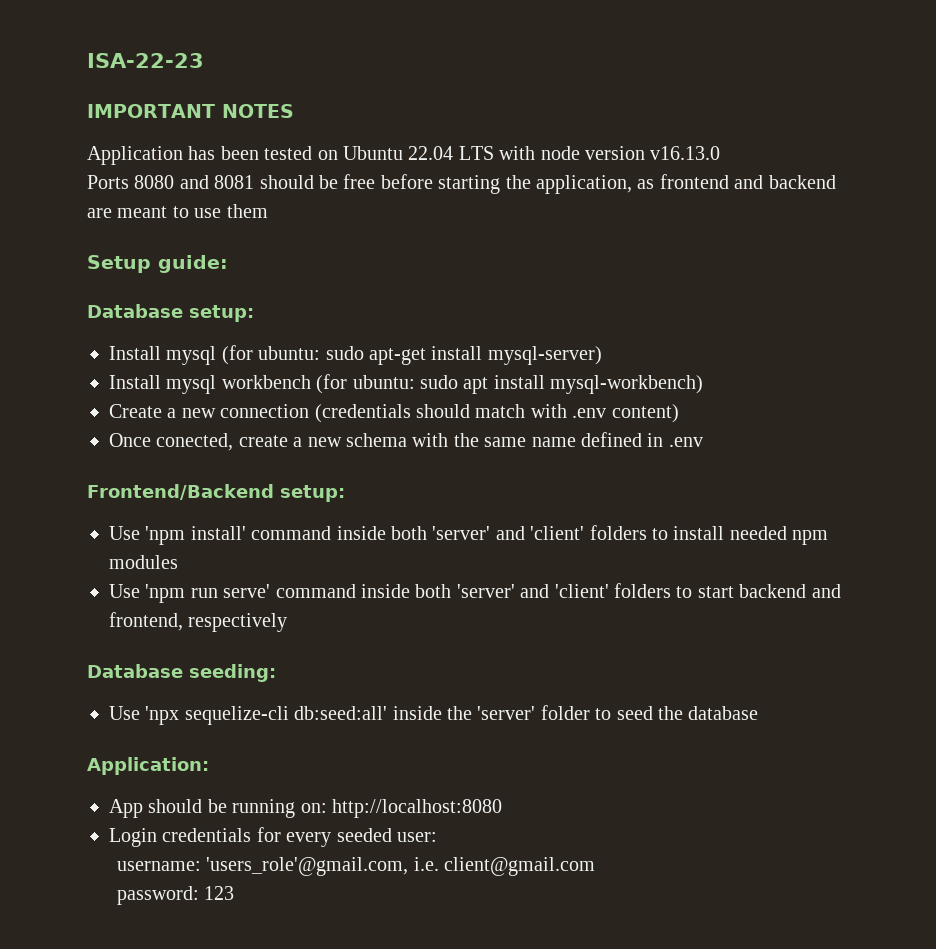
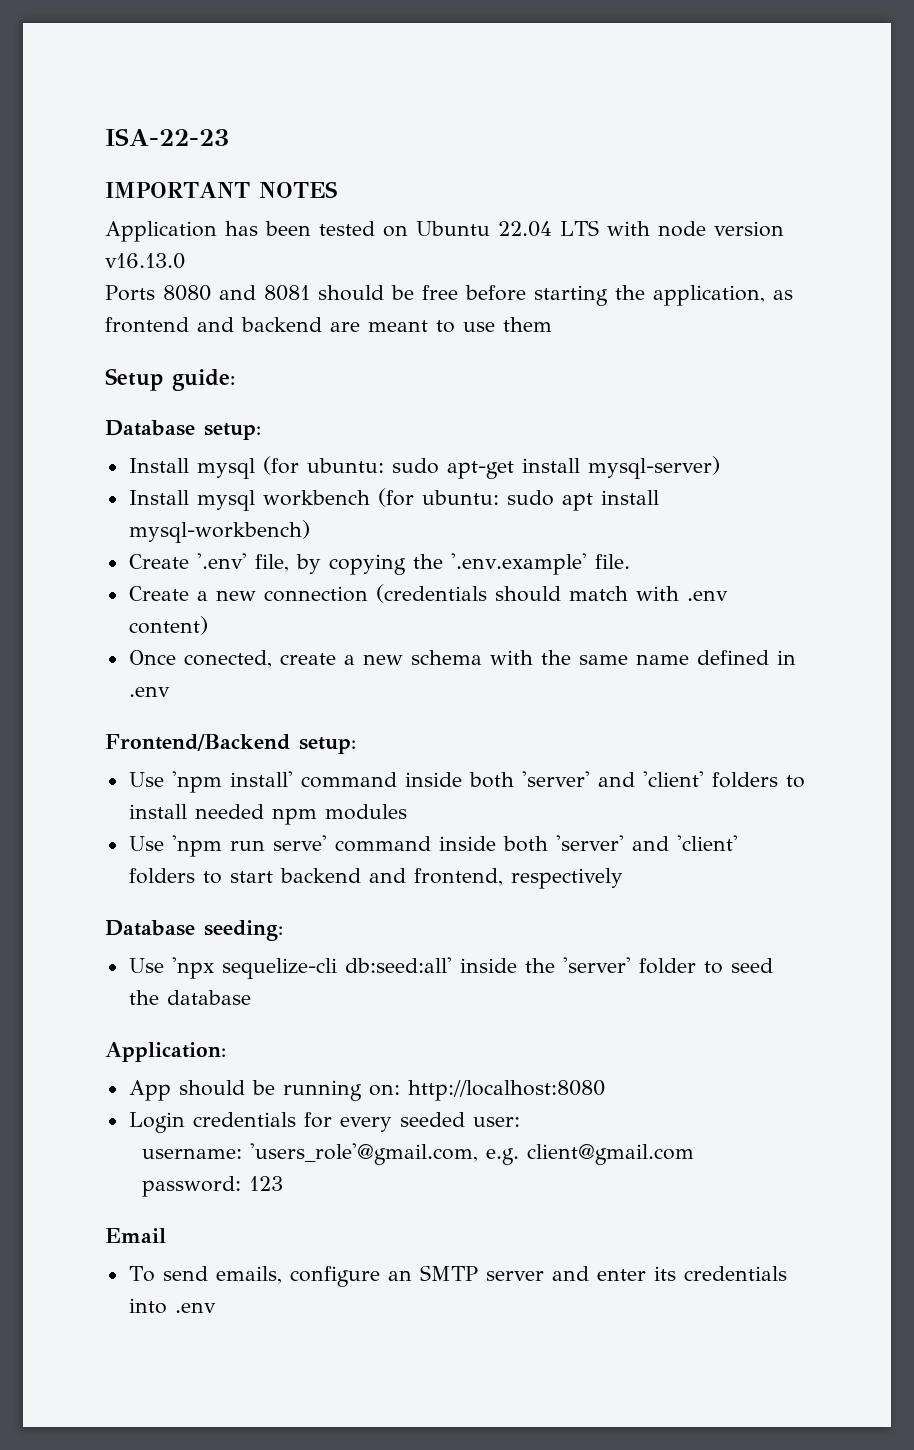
(704, 384) none -> [128,553,630,575] // Create '.env' file, by copying the '.env.example' file.
[413,857,439,871] i.e. -> [485,1148,519,1165] e.g.
(235, 893) none -> [105,1228,166,1243] [128,1265,787,1287] [128,1298,216,1314] // Email // To send emails, configure an SMTP server and enter its credentials into .env

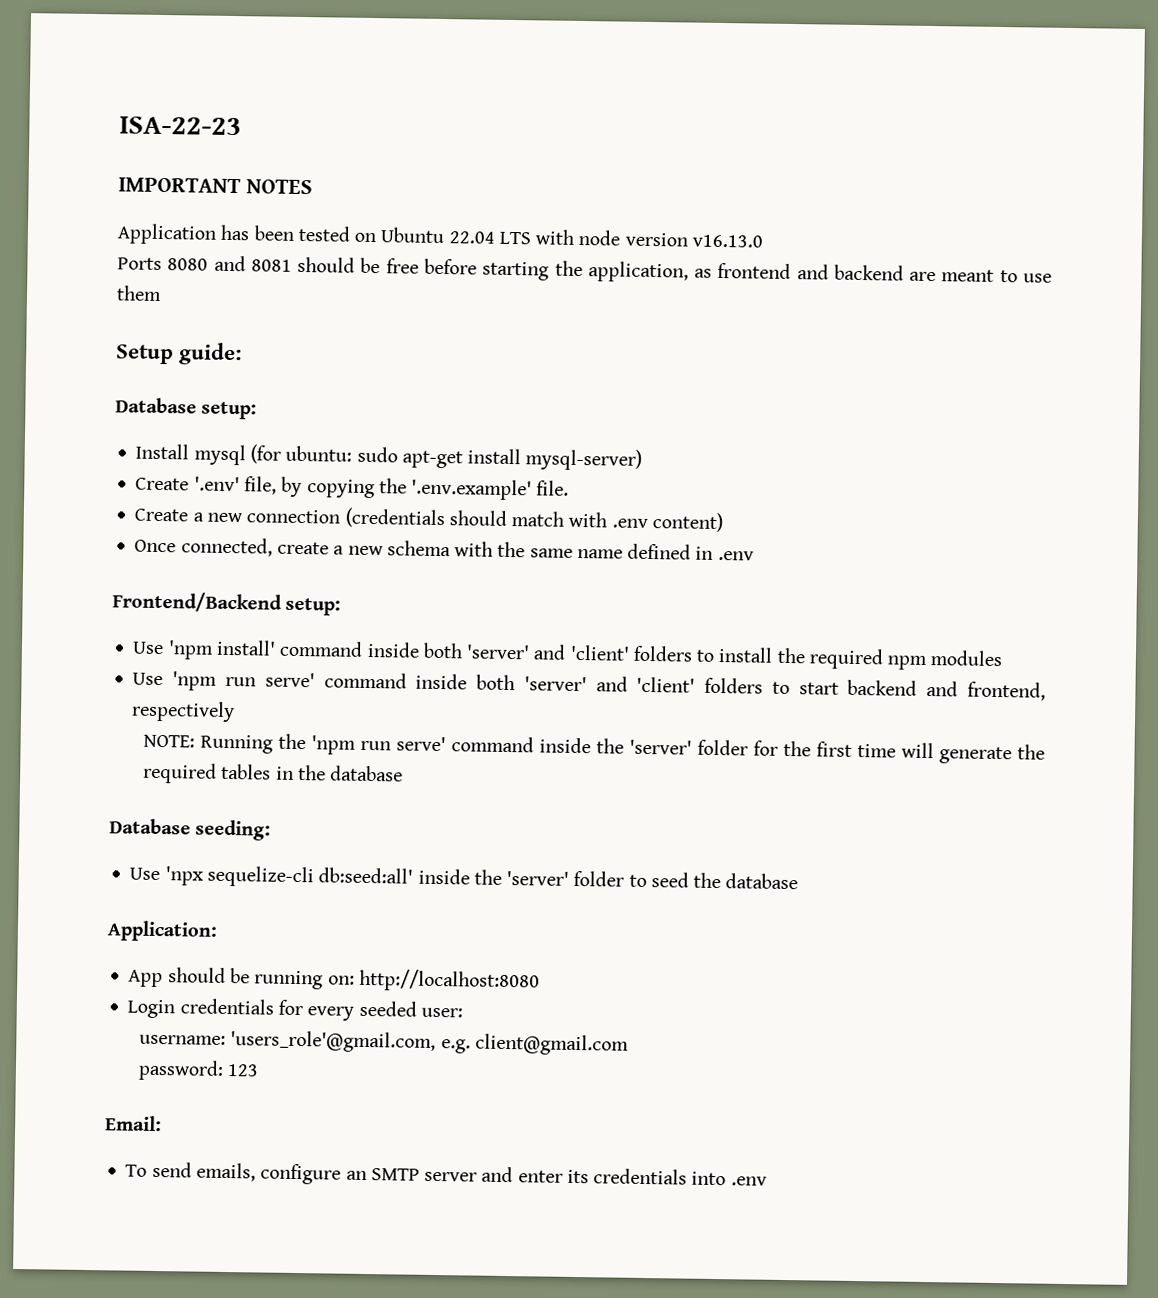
[128,488,659,511] [128,520,310,543] // Install mysql workbench (for ubuntu: sudo apt install mysql-workbench) -> (643, 459) none
[183,650,272,668] conected, -> [180,537,273,557] connected,
[194,804,264,819] needed -> [776,647,884,670] the required
(623, 878) none -> [142,733,1045,765] [142,762,404,784] // NOTE: Running the 'npm run serve' command inside the 'server' folder for the first time will generate the required tables in the database
[105,1228,166,1243] Email -> [105,1115,162,1132] Email:

